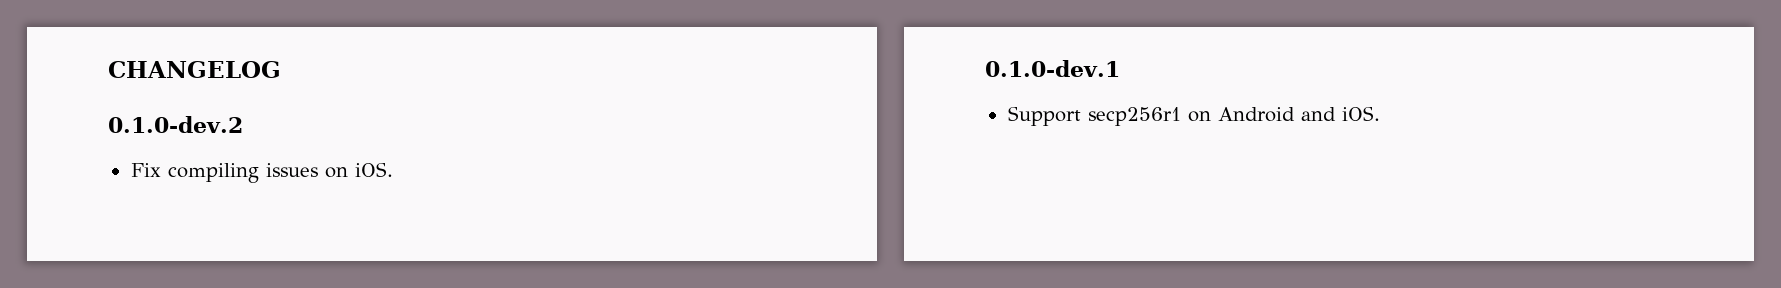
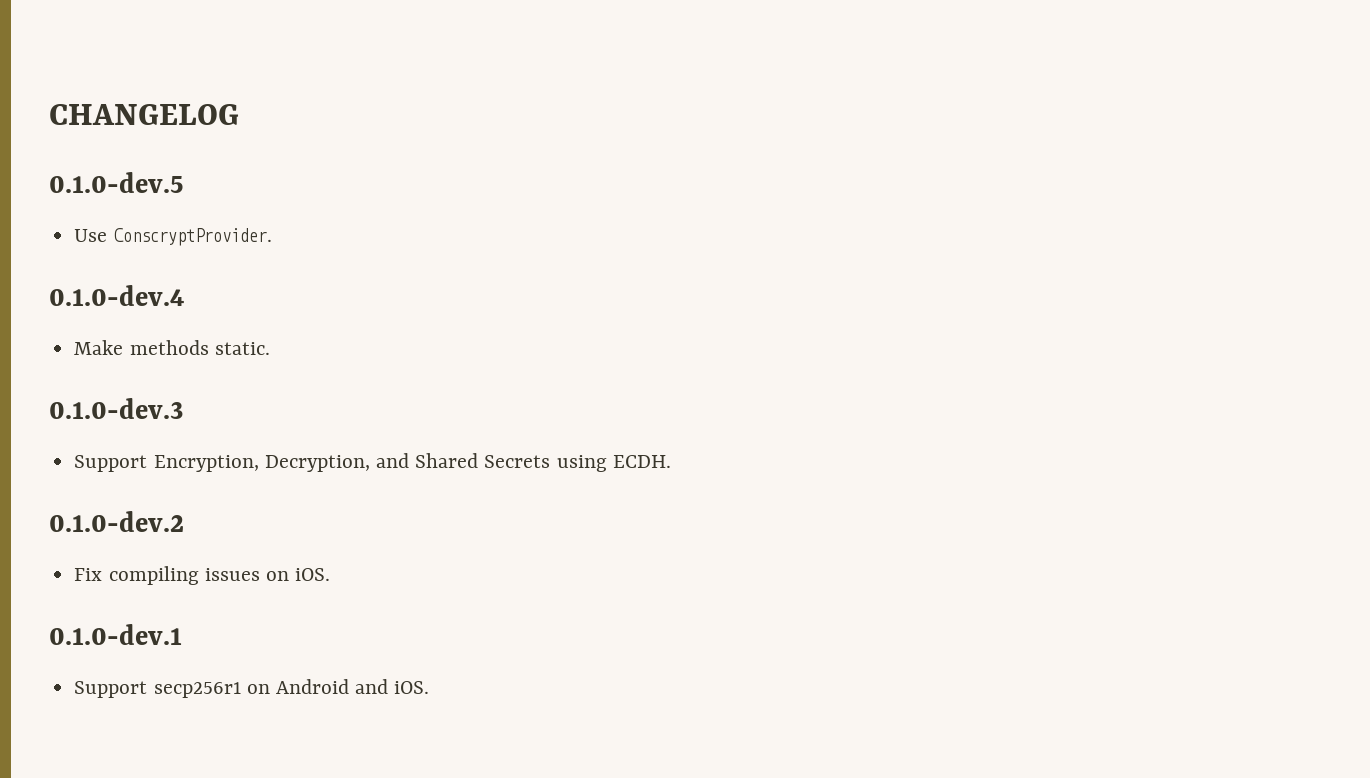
(281, 69) none -> [49,172,183,193] [74,228,272,246] [49,285,184,306] [74,340,270,355] [49,398,183,419] [74,453,671,472] // 0.1.0-dev.5 // Use ConscryptProvider. // 0.1.0-dev.4 // Make methods static. // 0.1.0-dev.3 // Support Encryption, Decryption, and Shared Secrets using ECDH.

